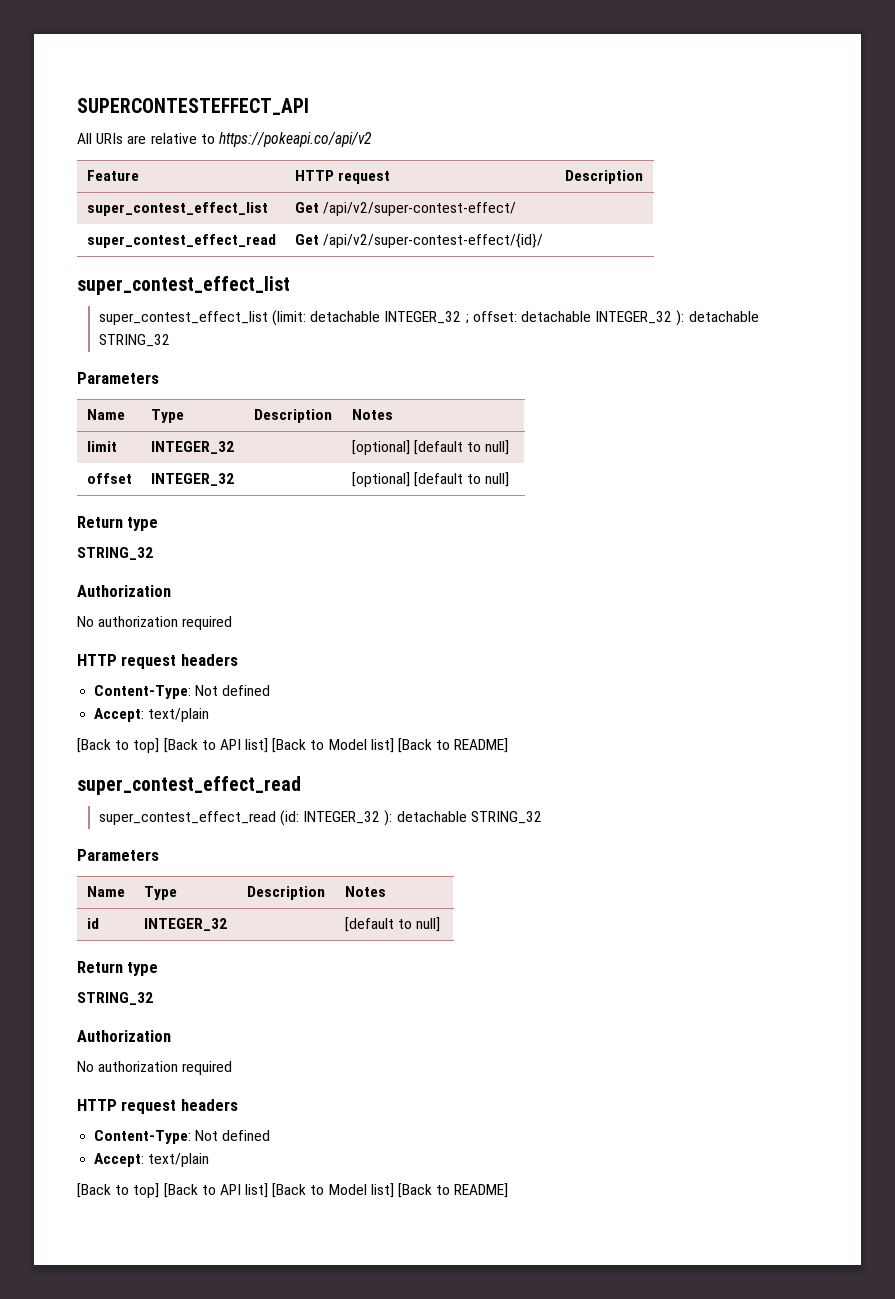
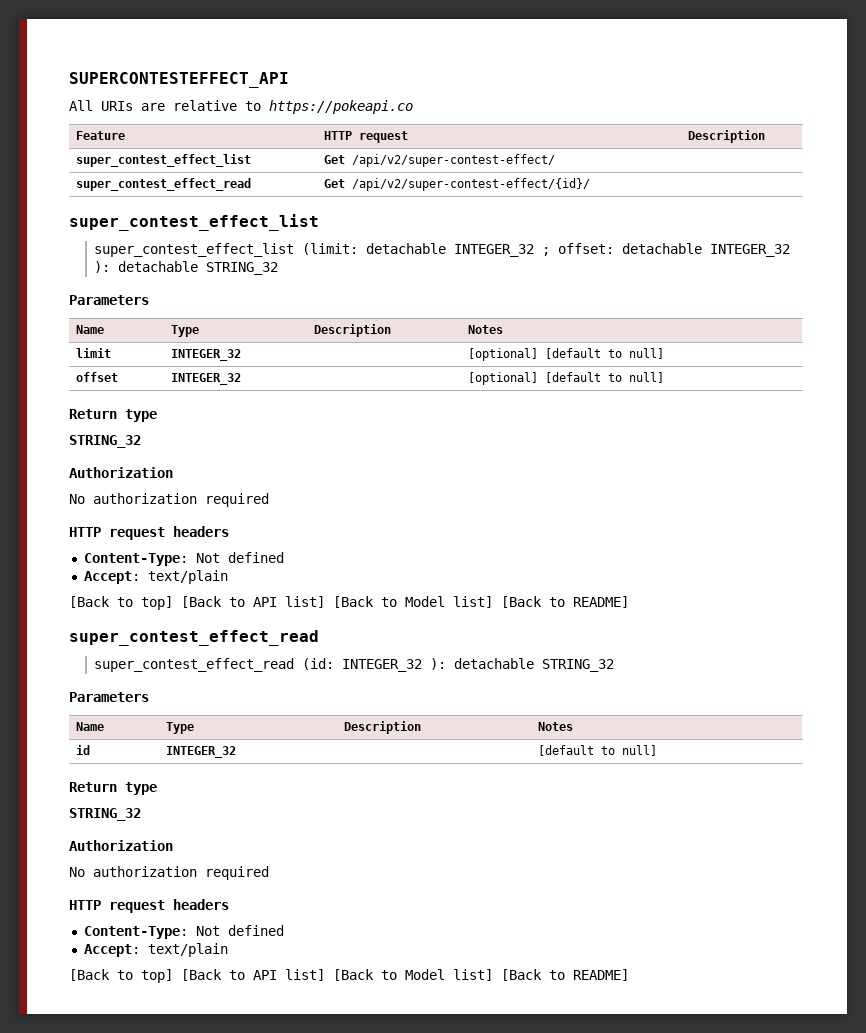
[218,132,372,147] https://pokeapi.co/api/v2 -> [269,100,413,114] https://pokeapi.co

